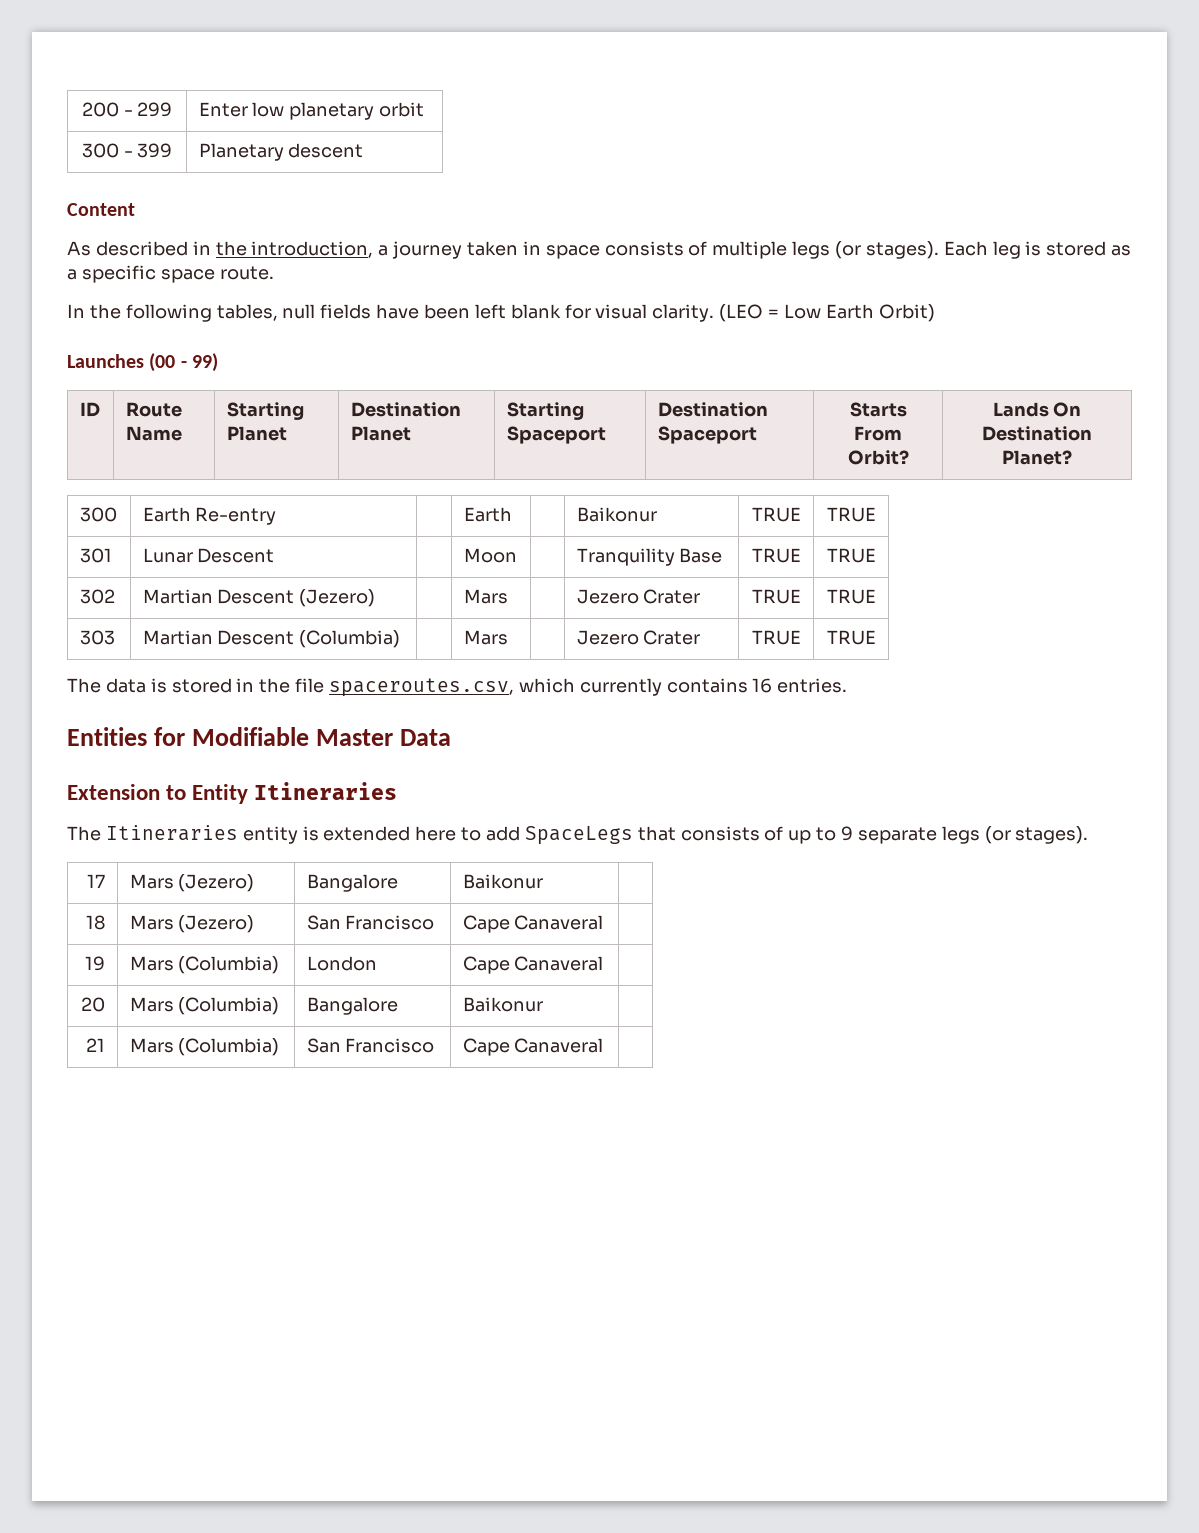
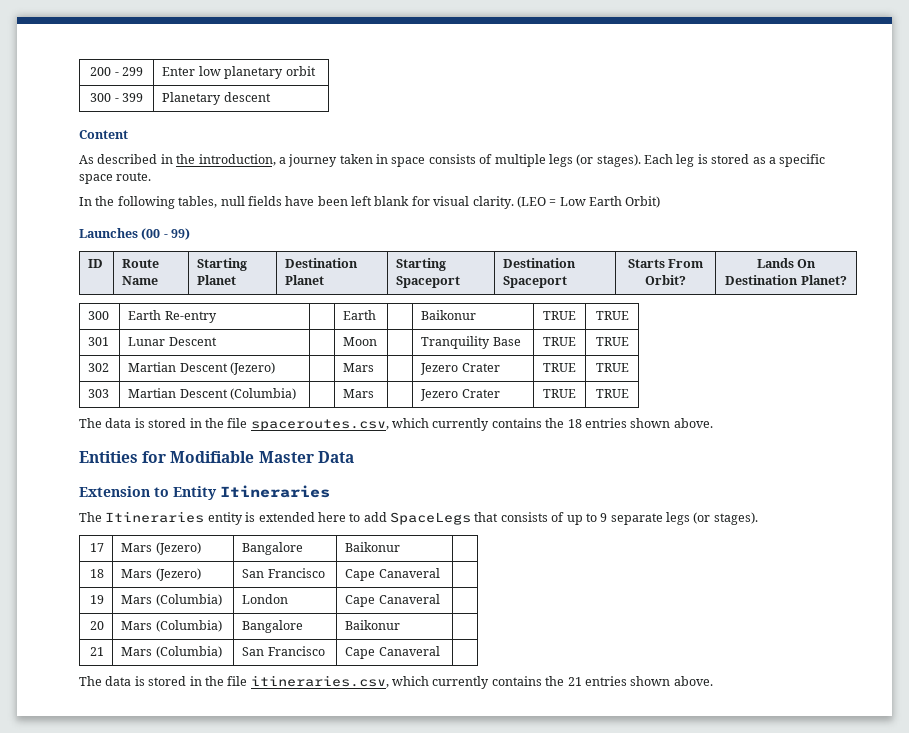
[752,678,848,693] 16 entries. -> [545,418,713,428] the 18 entries shown above.
(604, 1045) none -> [79,675,713,689] // The data is stored in the file itineraries.csv, which currently contains the 21 entries shown above.

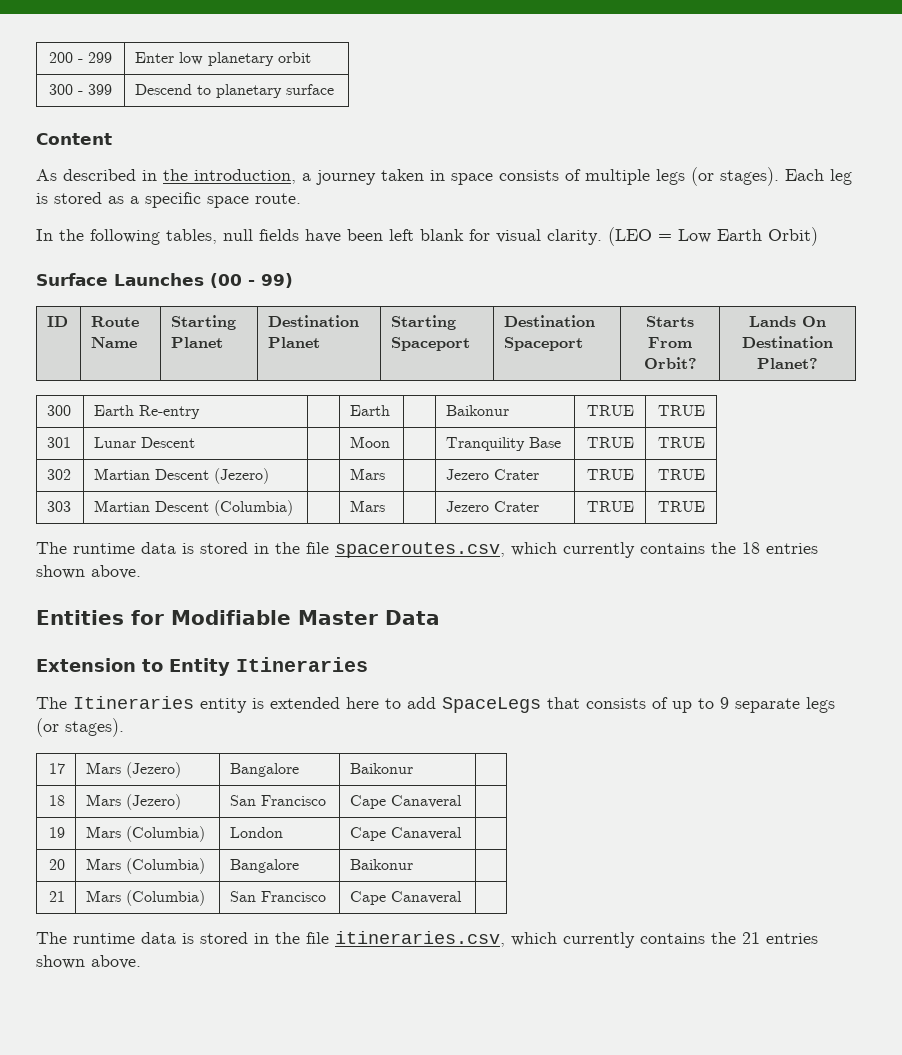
[162,92,271,105] Planetary descent -> [135,84,335,98] Descend to planetary surface
(661, 202) none -> [36,273,108,286] Surface
(102, 423) none -> [73,543,135,554] runtime
(102, 681) none -> [73,933,135,944] runtime

